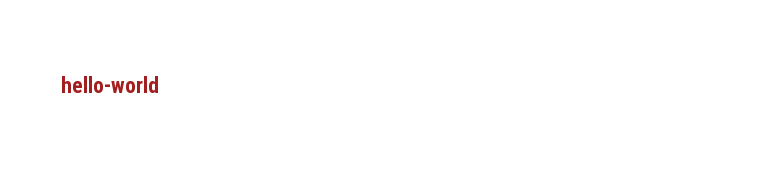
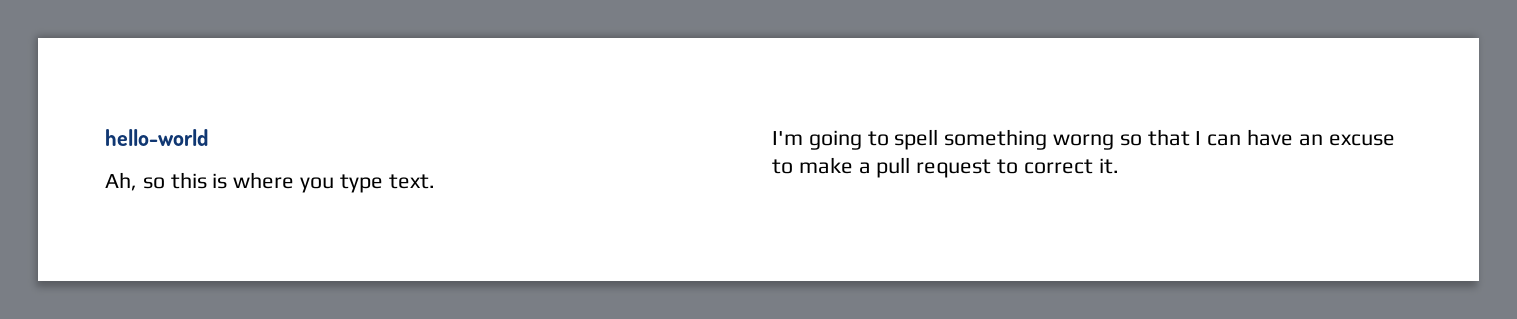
(159, 84) none -> [105,172,435,193] [772,129,1395,150] [772,157,1119,178] // Ah, so this is where you type text. // I'm going to spell something worng so that I can have an excuse to make a pull request to correct it.

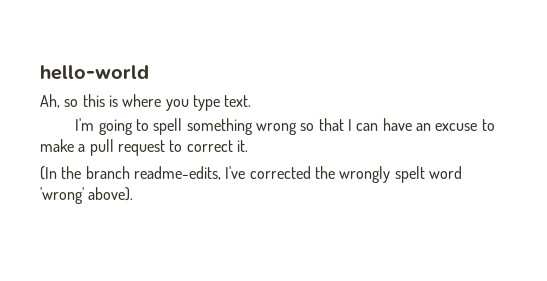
[1053,134,1115,150] worng -> [255,122,297,135] wrong
(1119, 166) none -> [40,166,462,183] [40,187,134,204] // (In the branch readme-edits, I've corrected the wrongly spelt word 'wrong' above).

